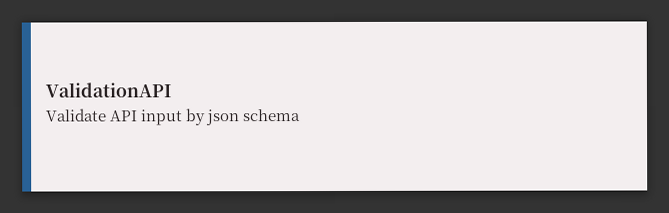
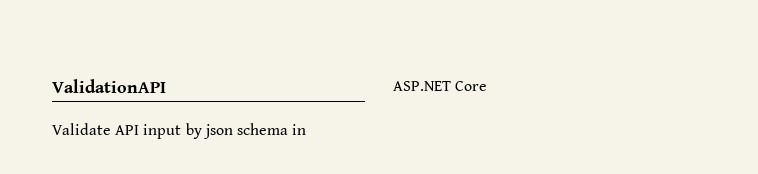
(302, 115) none -> [292,124,307,135] [393,81,488,91] in ASP.NET Core

